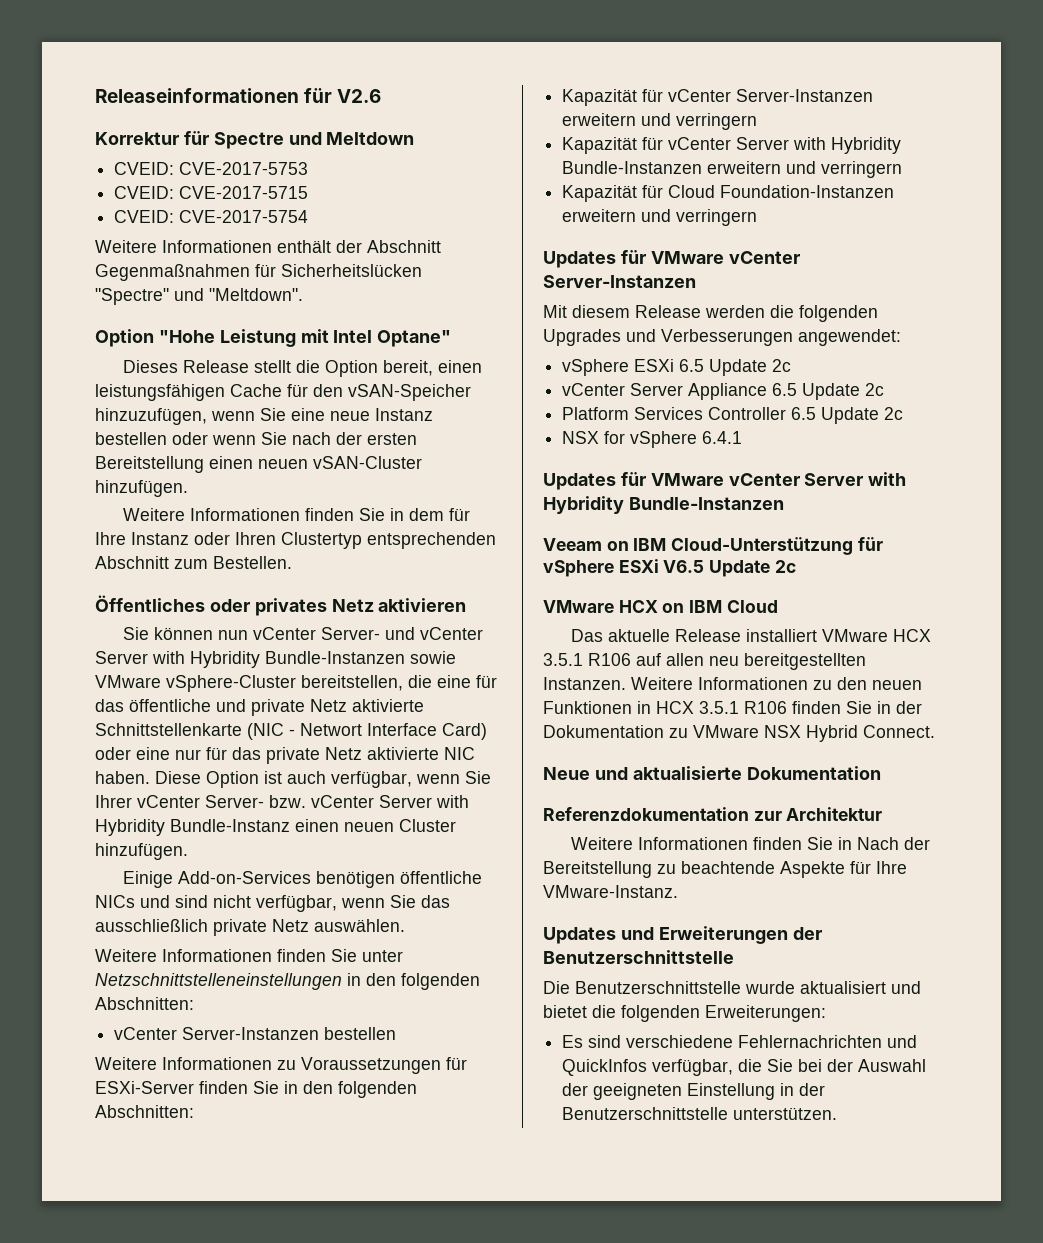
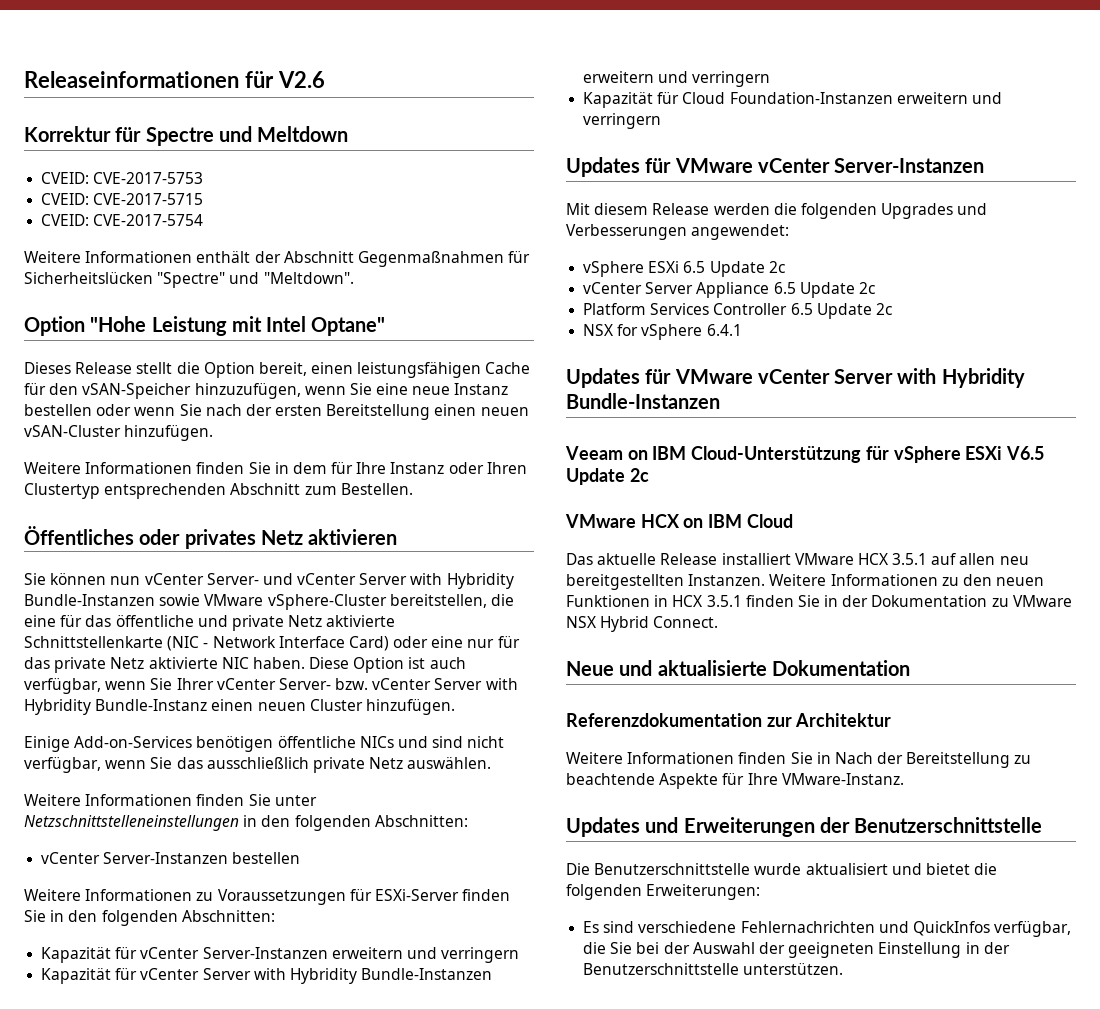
[300,723,362,736] Networt -> [212,636,276,648] Network
[588,653,631,666] R106 -> (928, 559) none
[744,701,787,714] R106 -> (742, 601) none

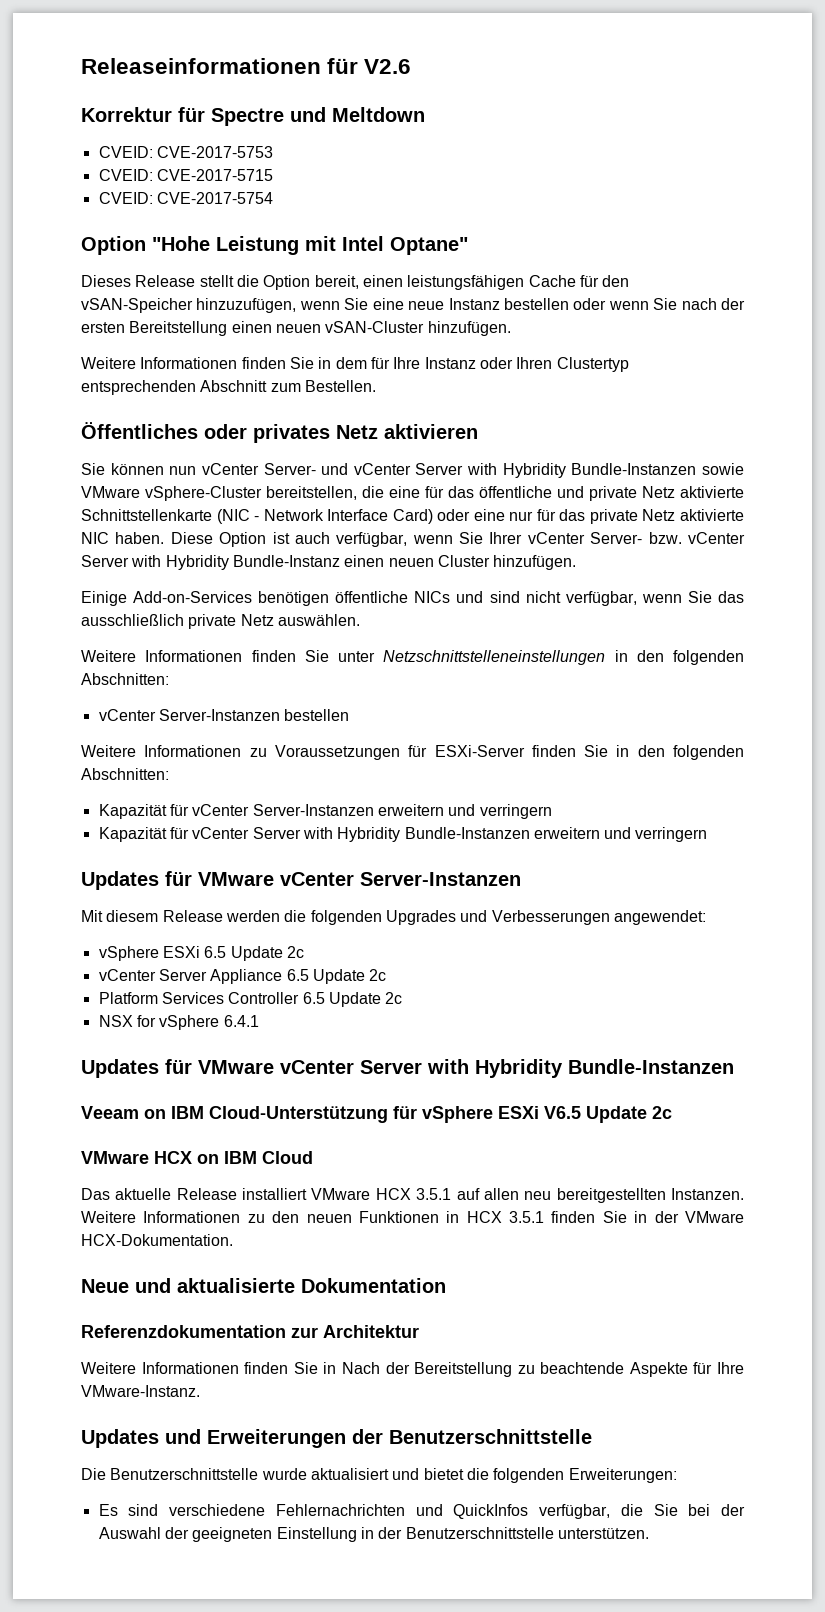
[24,251,531,267] [24,272,354,288] // Weitere Informationen enthält der Abschnitt Gegenmaßnahmen für Sicherheitslücken "Spectre" und "Meltdown". -> (273, 198) none
[583,92,1002,108] [583,113,662,129] // Kapazität für Cloud Foundation-Instanzen erweitern und verringern -> (708, 834) none
[871,595,1072,607] [566,616,719,632] Dokumentation zu VMware NSX Hybrid Connect. -> [684,1211,744,1223] [81,1234,233,1246] VMware HCX-Dokumentation.

